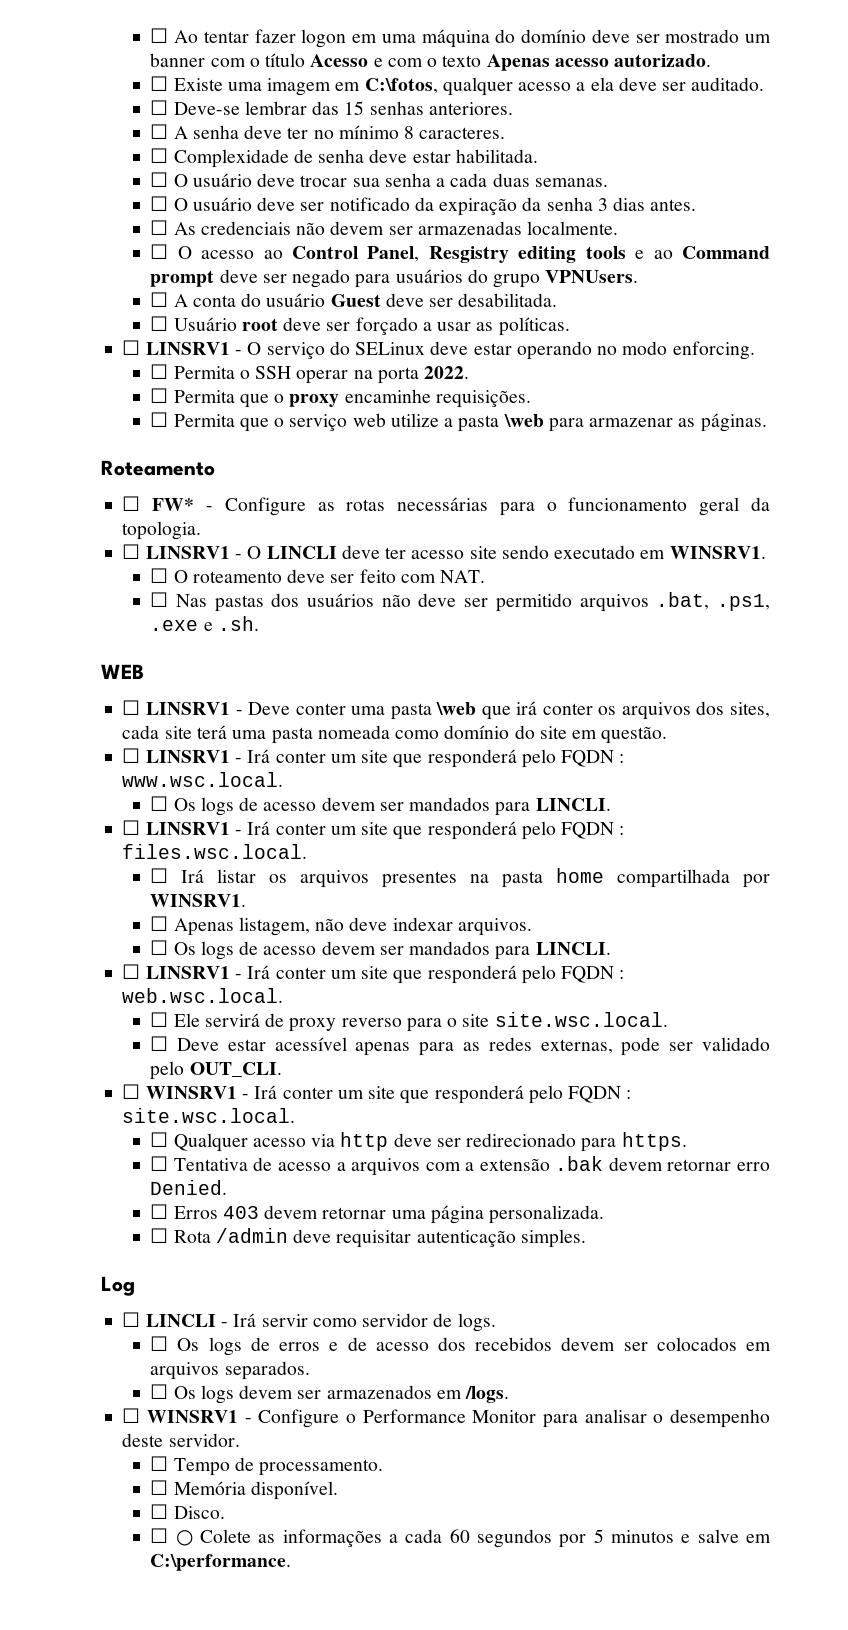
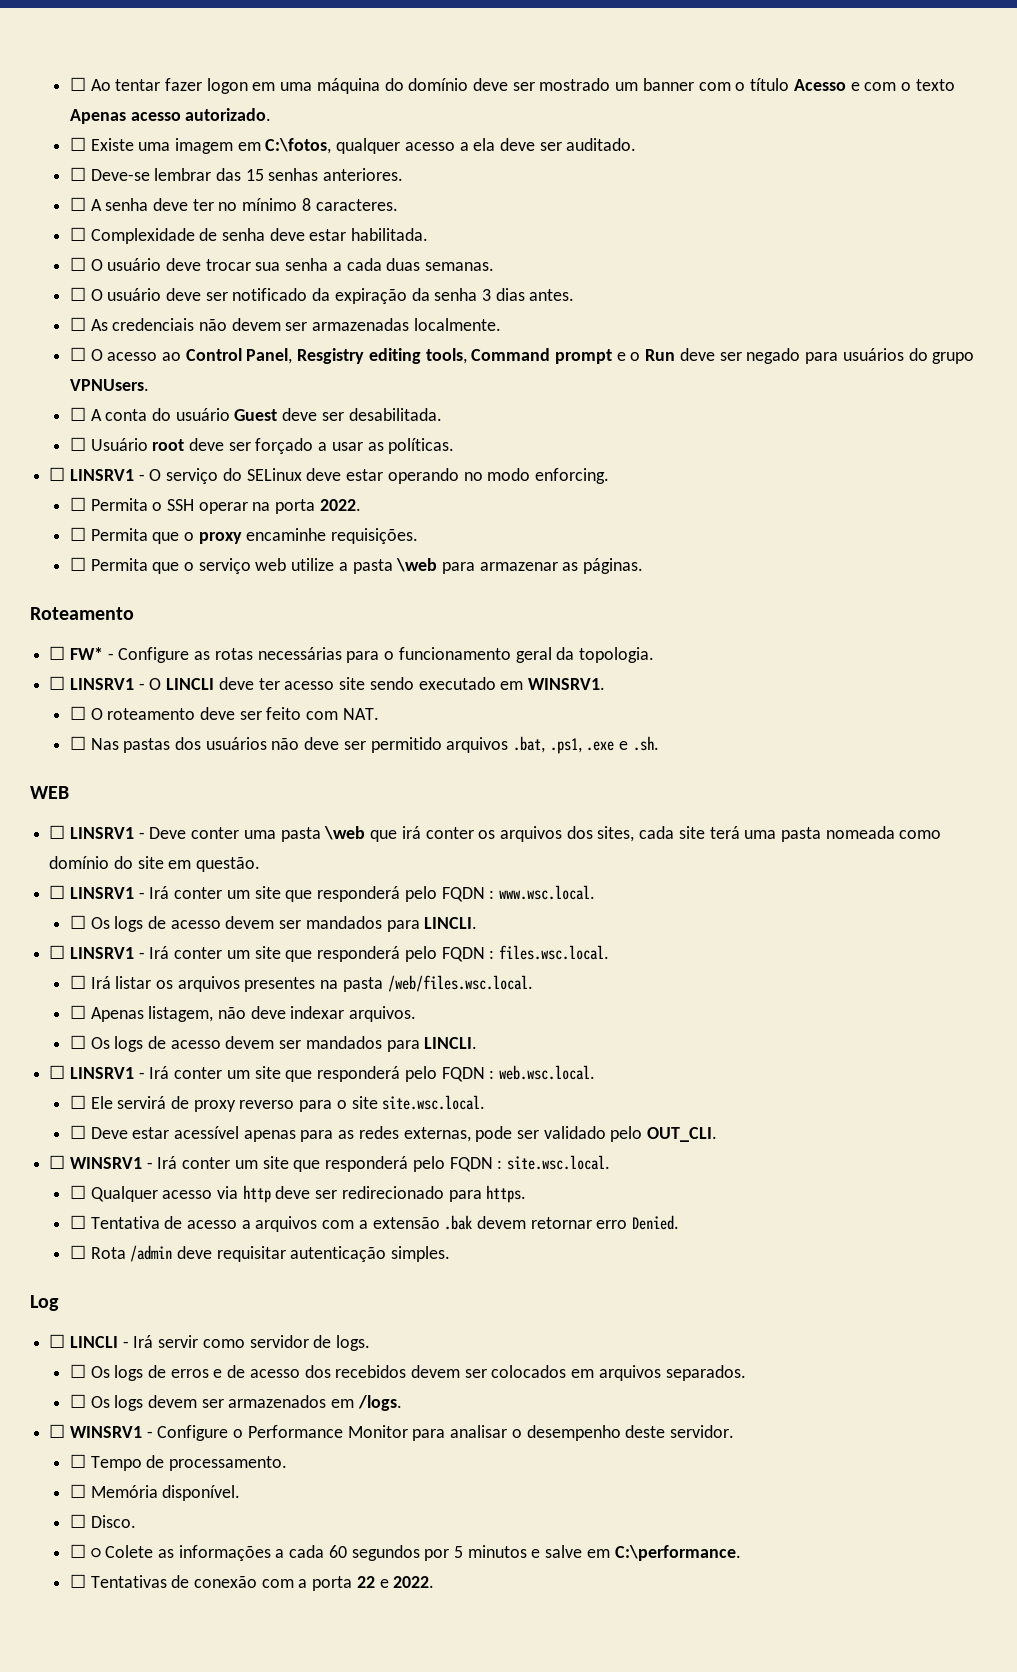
[585,246,770,259] [150,270,215,287] tools e ao Command prompt -> [425,348,676,364] tools, Command prompt e o Run
[556,868,771,888] [150,894,247,907] home compartilhada por WINSRV1. -> [387,975,533,992] /web/files.wsc.local.
[150,1204,605,1224] // ☐ Erros 403 devem retornar uma página personalizada. -> (680, 1222) none
(292, 1562) none -> [69,1574,435,1591] // ☐ Tentativas de conexão com a porta 22 e 2022.

